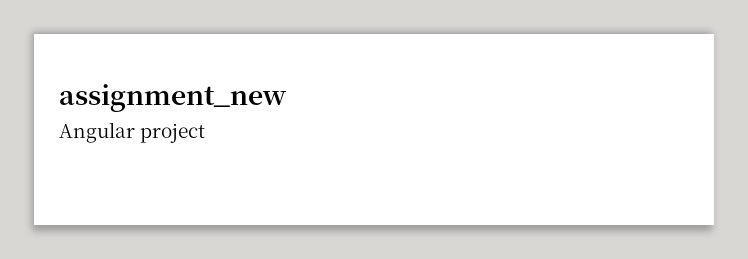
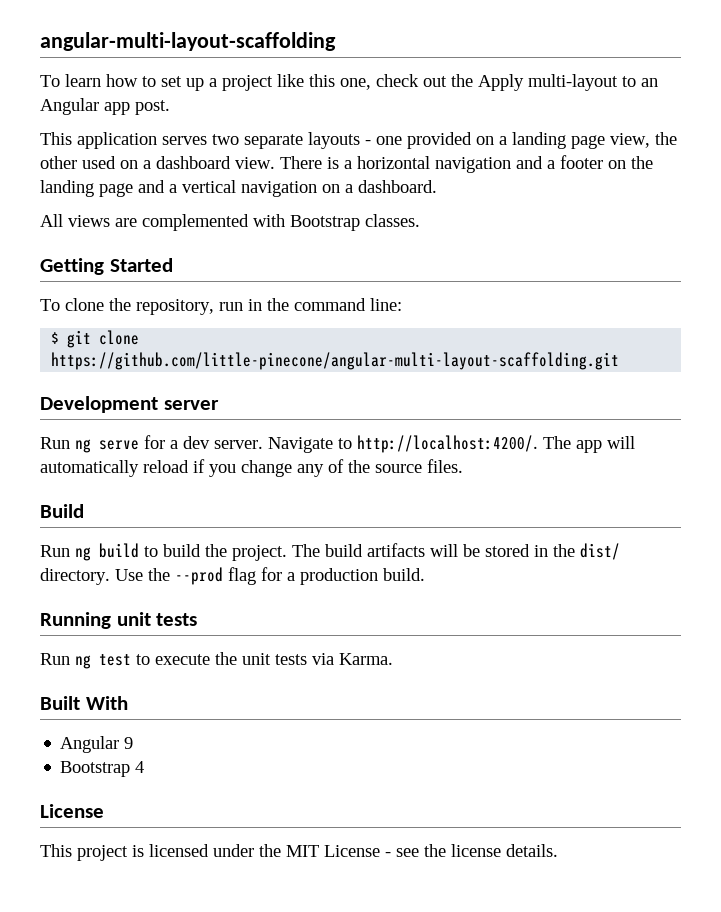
[59,84,287,112] [59,122,206,143] assignment_new // Angular project -> [40,32,336,51] [40,74,658,91] [40,98,170,115] [40,132,677,149] [40,155,653,173] [40,180,437,197] [40,214,420,231] [40,258,173,275] [40,298,402,315] [51,330,140,348] [51,352,620,370] [40,396,219,413] [40,435,635,453] [40,459,463,477] [40,504,84,518] [40,543,620,561] [40,567,425,585] [40,612,198,629] [40,652,393,669] [40,696,128,710] [60,736,134,753] [60,761,145,777] [40,804,104,818] [40,844,558,861] angular-multi-layout-scaffolding // To learn how to set up a project like this one, check out the Apply multi-layout to an Angular app post. // This application serves two separate layouts - one provided on a landing page view, the other used on a dashboard view. There is a horizontal navigation and a footer on the landing page and a vertical navigation on a dashboard. // All views are complemented with Bootstrap classes. // Getting Started // To clone the repository, run in the command line: // $ git clone https://github.com/little-pinecone/angular-multi-layout-scaffolding.git // Development server // Run ng serve for a dev server. Navigate to http://localhost:4200/. The app will automatically reload if you change any of the source files. // Build // Run ng build to build the project. The build artifacts will be stored in the dist/ directory. Use the --prod flag for a production build. // Running unit tests // Run ng test to execute the unit tests via Karma. // Built With // Angular 9 // Bootstrap 4 // License // This project is licensed under the MIT License - see the license details.

